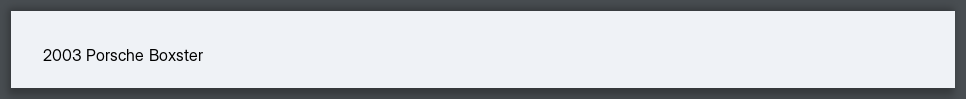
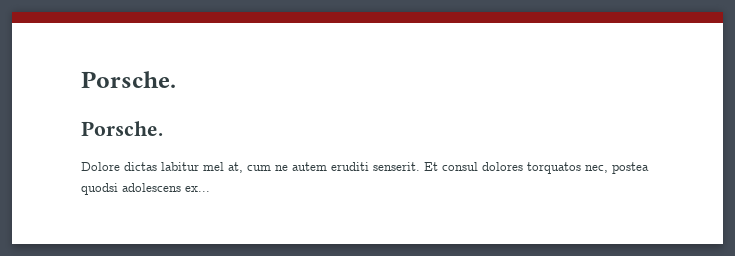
[43,49,203,61] 2003 Porsche Boxster -> [81,71,176,88] [81,121,163,136] [81,162,649,174] [81,183,210,195] Porsche. // Porsche. // Dolore dictas labitur mel at, cum ne autem eruditi senserit. Et consul dolores torquatos nec, postea quodsi adolescens ex...

